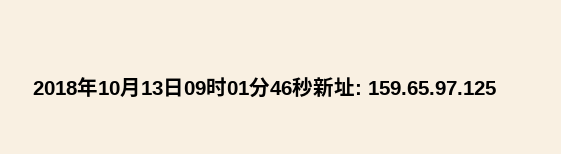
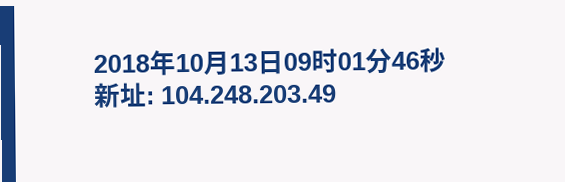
[368,81,496,95] 159.65.97.125 -> [160,84,337,105] 104.248.203.49

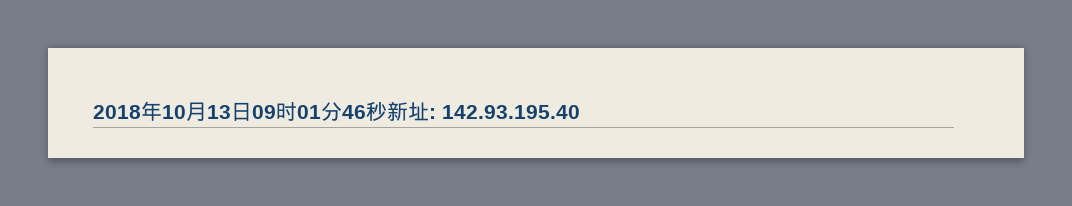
[160,84,337,105] 104.248.203.49 -> [442,105,580,119] 142.93.195.40

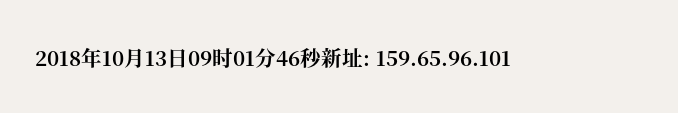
[442,105,580,119] 142.93.195.40 -> [375,51,511,66] 159.65.96.101

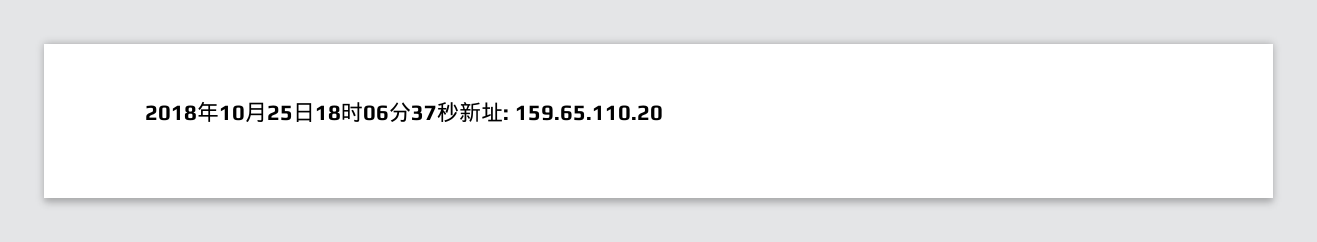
[145,48,300,68] 13日09时01分46 -> [267,102,437,122] 25日18时06分37
[375,51,511,66] 159.65.96.101 -> [514,105,663,121] 159.65.110.20

